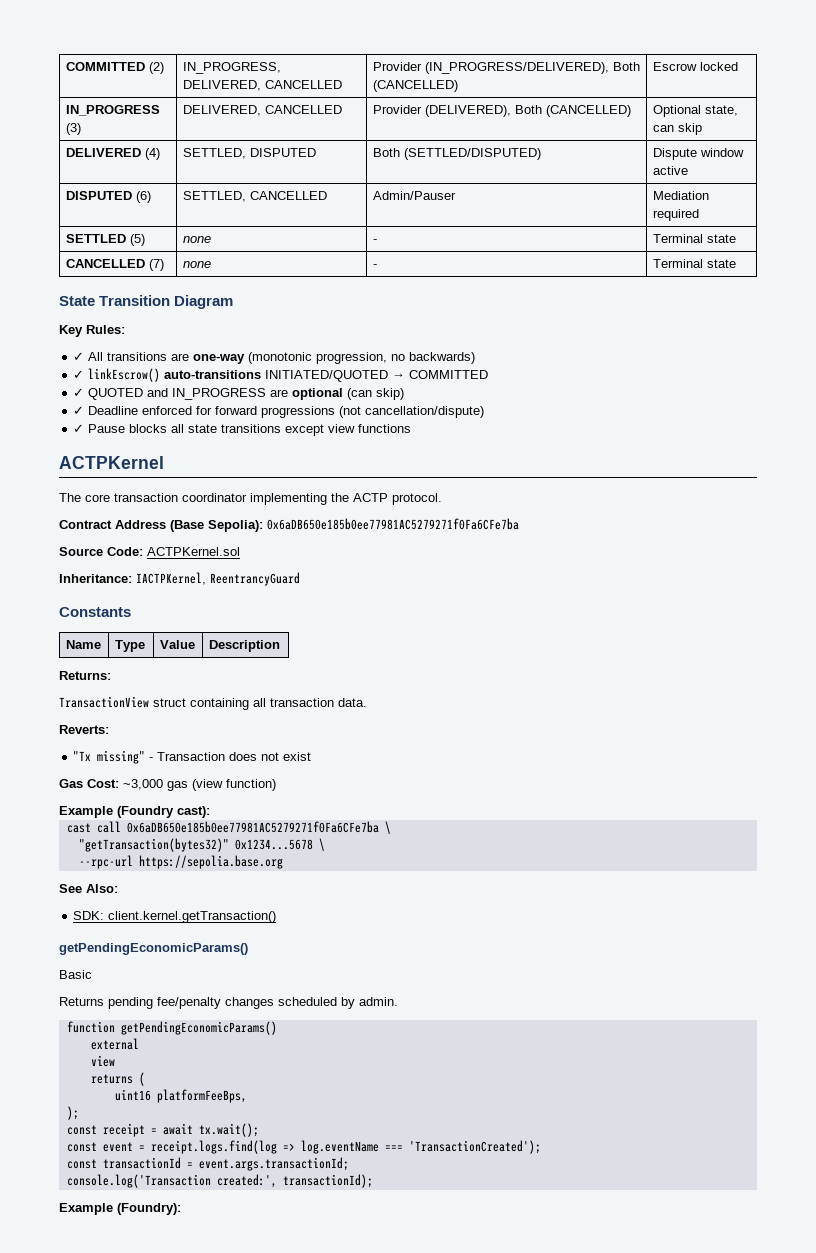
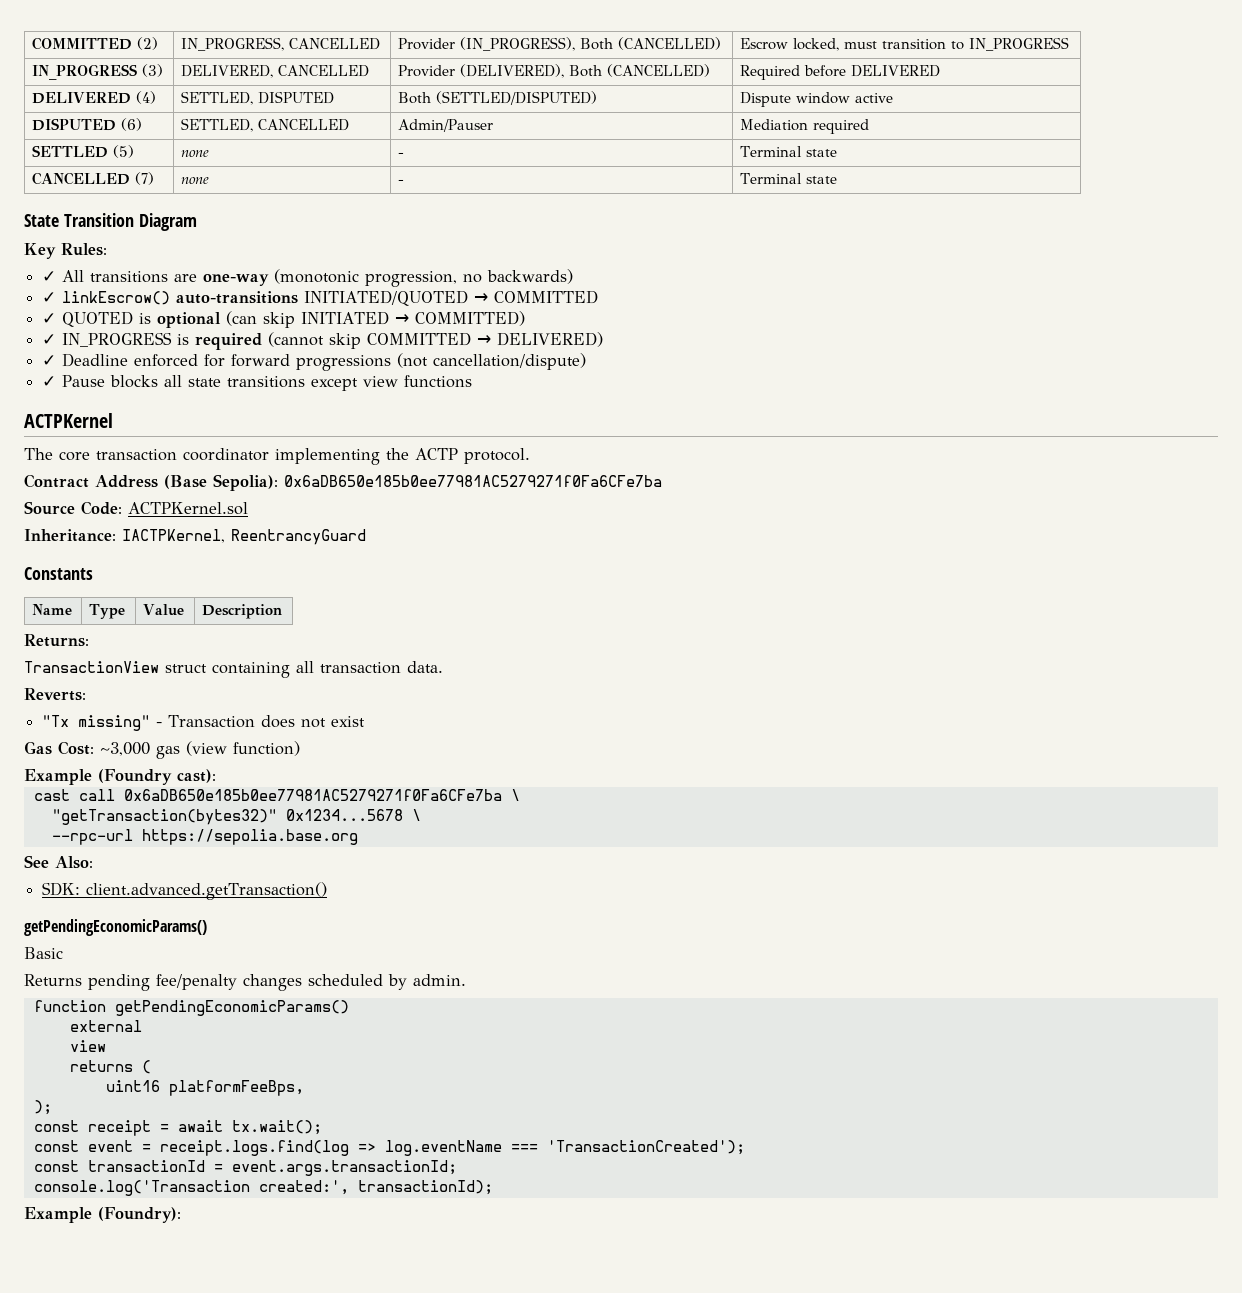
[182,80,342,91] [372,62,609,74] DELIVERED, CANCELLED | Provider (IN_PROGRESS/DELIVERED), -> [289,38,381,50] [398,37,576,51] CANCELLED | Provider (IN_PROGRESS),
[699,62,738,71] locked -> [793,37,1070,51] locked, must transition to IN_PROGRESS
[652,105,738,117] [652,123,702,135] Optional state, can skip -> [740,65,941,80] Required before DELIVERED
[147,388,405,400] and IN_PROGRESS are optional (can skip) -> [139,311,526,328] [42,332,604,350] is optional (can skip INITIATED → COMMITTED) // ✓ IN_PROGRESS is required (cannot skip COMMITTED → DELIVERED)
[108,911,277,923] client.kernel.getTransaction() -> [86,882,328,900] client.advanced.getTransaction()

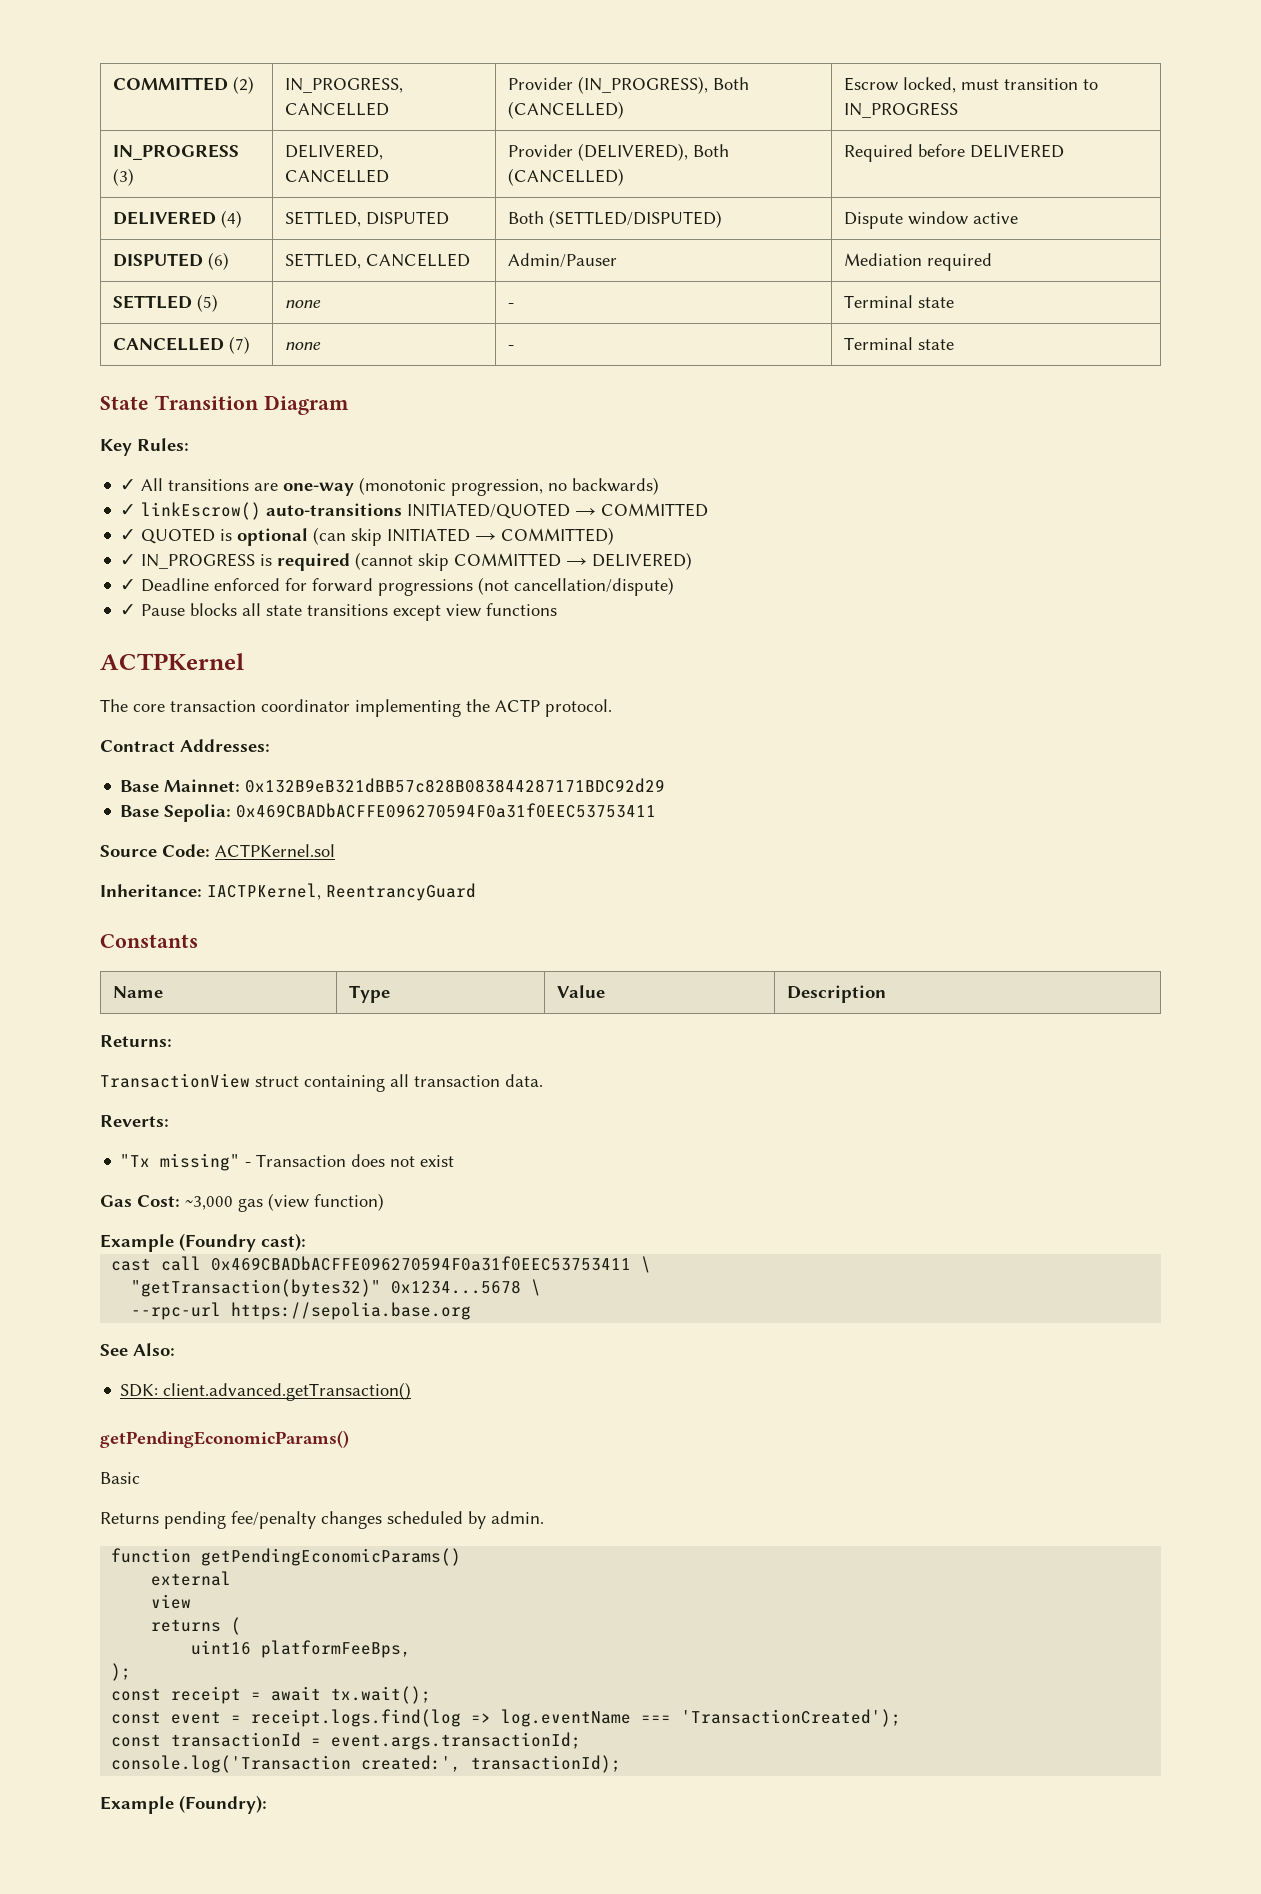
[95,474,662,491] Address (Base Sepolia): 0x6aDB650e185b0ee77981AC5279271f0Fa6CFe7ba -> [180,739,270,752] [120,778,666,793] [120,803,657,822] Addresses: // Base Mainnet: 0x132B9eB321dBB57c828B083844287171BDC92d29 // Base Sepolia: 0x469CBADbACFFE096270594F0a31f0EEC53753411
[123,789,502,801] 0x6aDB650e185b0ee77981AC5279271f0Fa6CFe7ba -> [211,1256,632,1271] 0x469CBADbACFFE096270594F0a31f0EEC53753411

